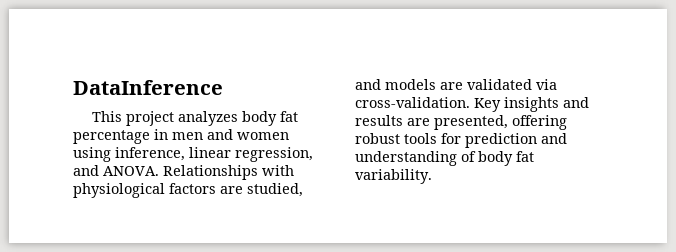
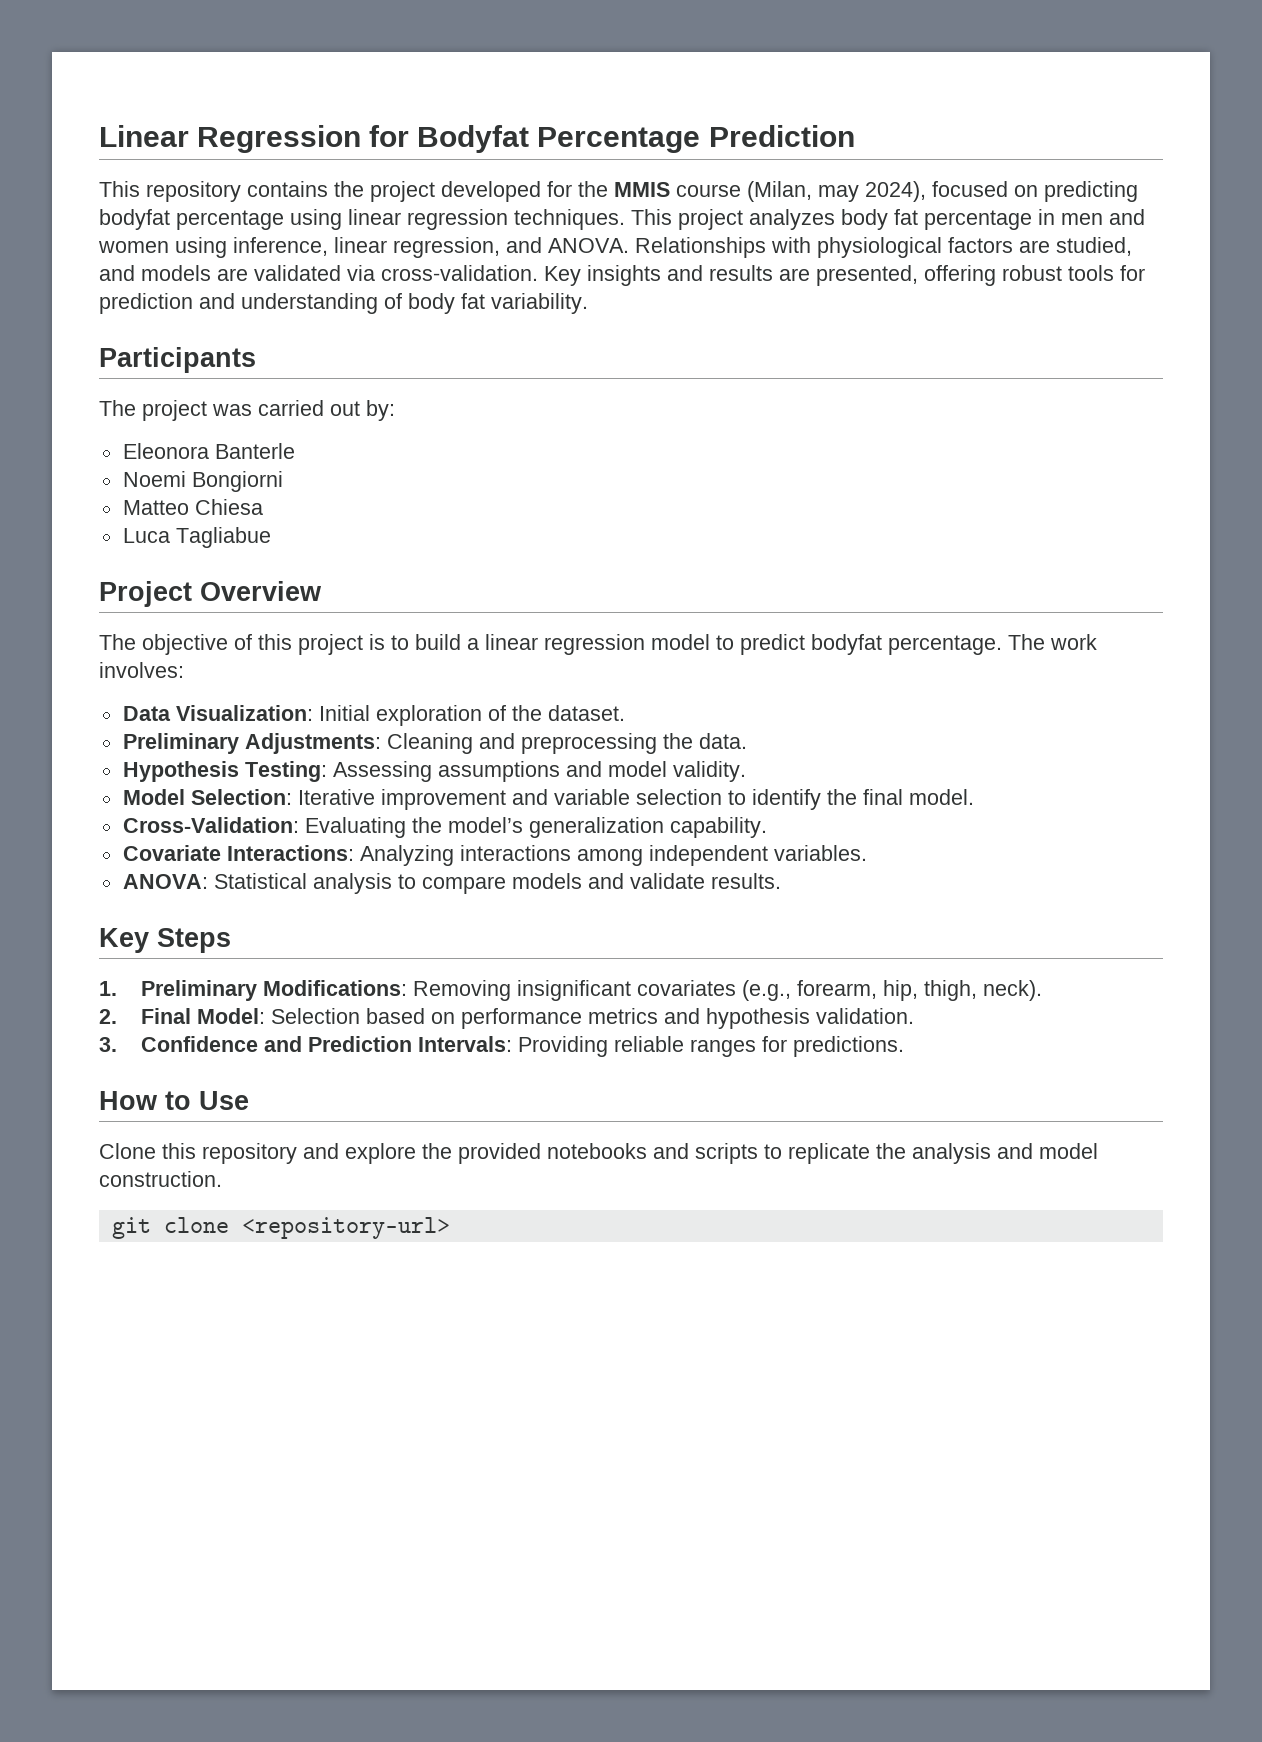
[73,80,223,95] DataInference // -> [99,125,855,153] [99,181,1138,202] [99,209,625,230] Linear Regression for Bodyfat Percentage Prediction // This repository contains the project developed for the MMIS course (Milan, may 2024), focused on predicting bodyfat percentage using linear regression techniques.
(432, 176) none -> [99,347,256,373] [99,400,395,421] [122,443,295,459] [122,471,283,492] [122,499,263,515] [122,527,271,548] [99,581,322,607] [99,634,1097,655] [99,662,184,678] [122,705,625,726] [122,733,747,754] [122,761,746,782] [122,789,974,810] [122,817,767,838] [122,845,867,866] [122,873,781,894] [99,928,231,953] [99,980,1043,1001] [99,1008,915,1029] [99,1036,905,1057] [99,1091,249,1110] [99,1143,1098,1164] [99,1171,222,1187] [111,1217,450,1239] // Participants // The project was carried out by: // Eleonora Banterle // Noemi Bongiorni // Matteo Chiesa // Luca Tagliabue // Project Overview // The objective of this project is to build a linear regression model to predict bodyfat percentage. The work involves: // Data Visualization: Initial exploration of the dataset. // Preliminary Adjustments: Cleaning and preprocessing the data. // Hypothesis Testing: Assessing assumptions and model validity. // Model Selection: Iterative improvement and variable selection to identify the final model. // Cross-Validation: Evaluating the model’s generalization capability. // Covariate Interactions: Analyzing interactions among independent variables. // ANOVA: Statistical analysis to compare models and validate results. // Key Steps // 1. Preliminary Modifications: Removing insignificant covariates (e.g., forearm, hip, thigh, neck). // 2. Final Model: Selection based on performance metrics and hypothesis validation. // 3. Confidence and Prediction Intervals: Providing reliable ranges for predictions. // How to Use // Clone this repository and explore the provided notebooks and scripts to replicate the analysis and model construction. // git clone <repository-url>

